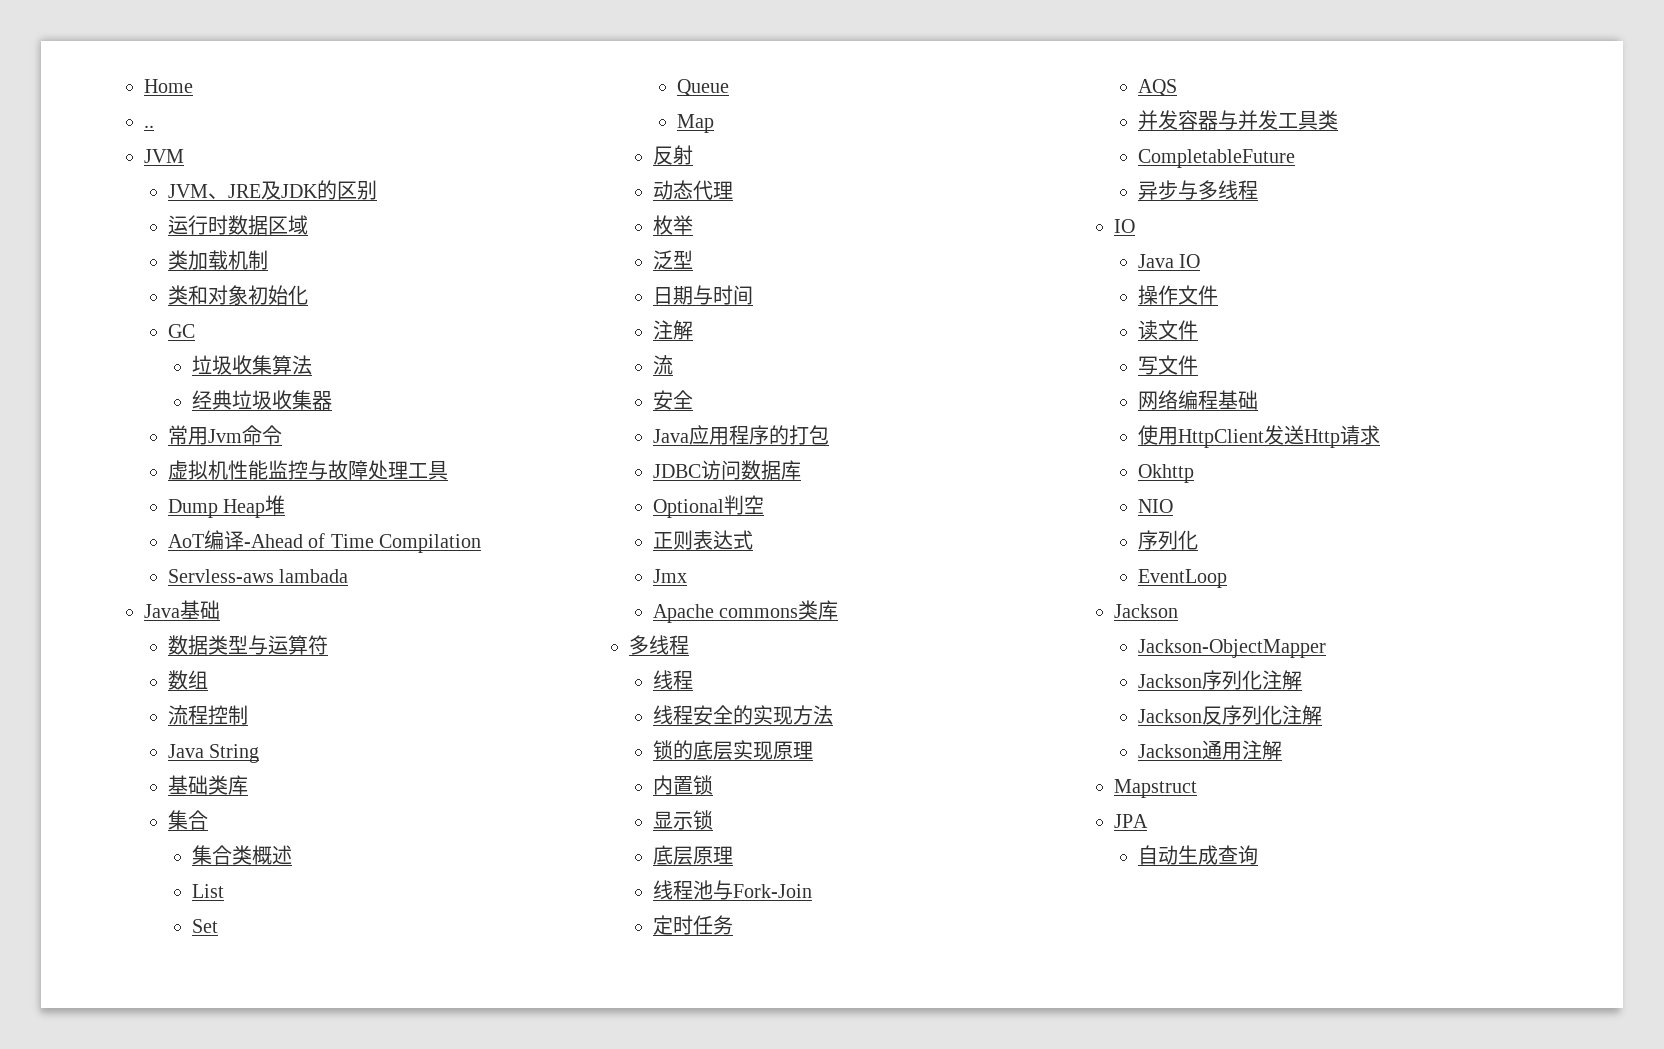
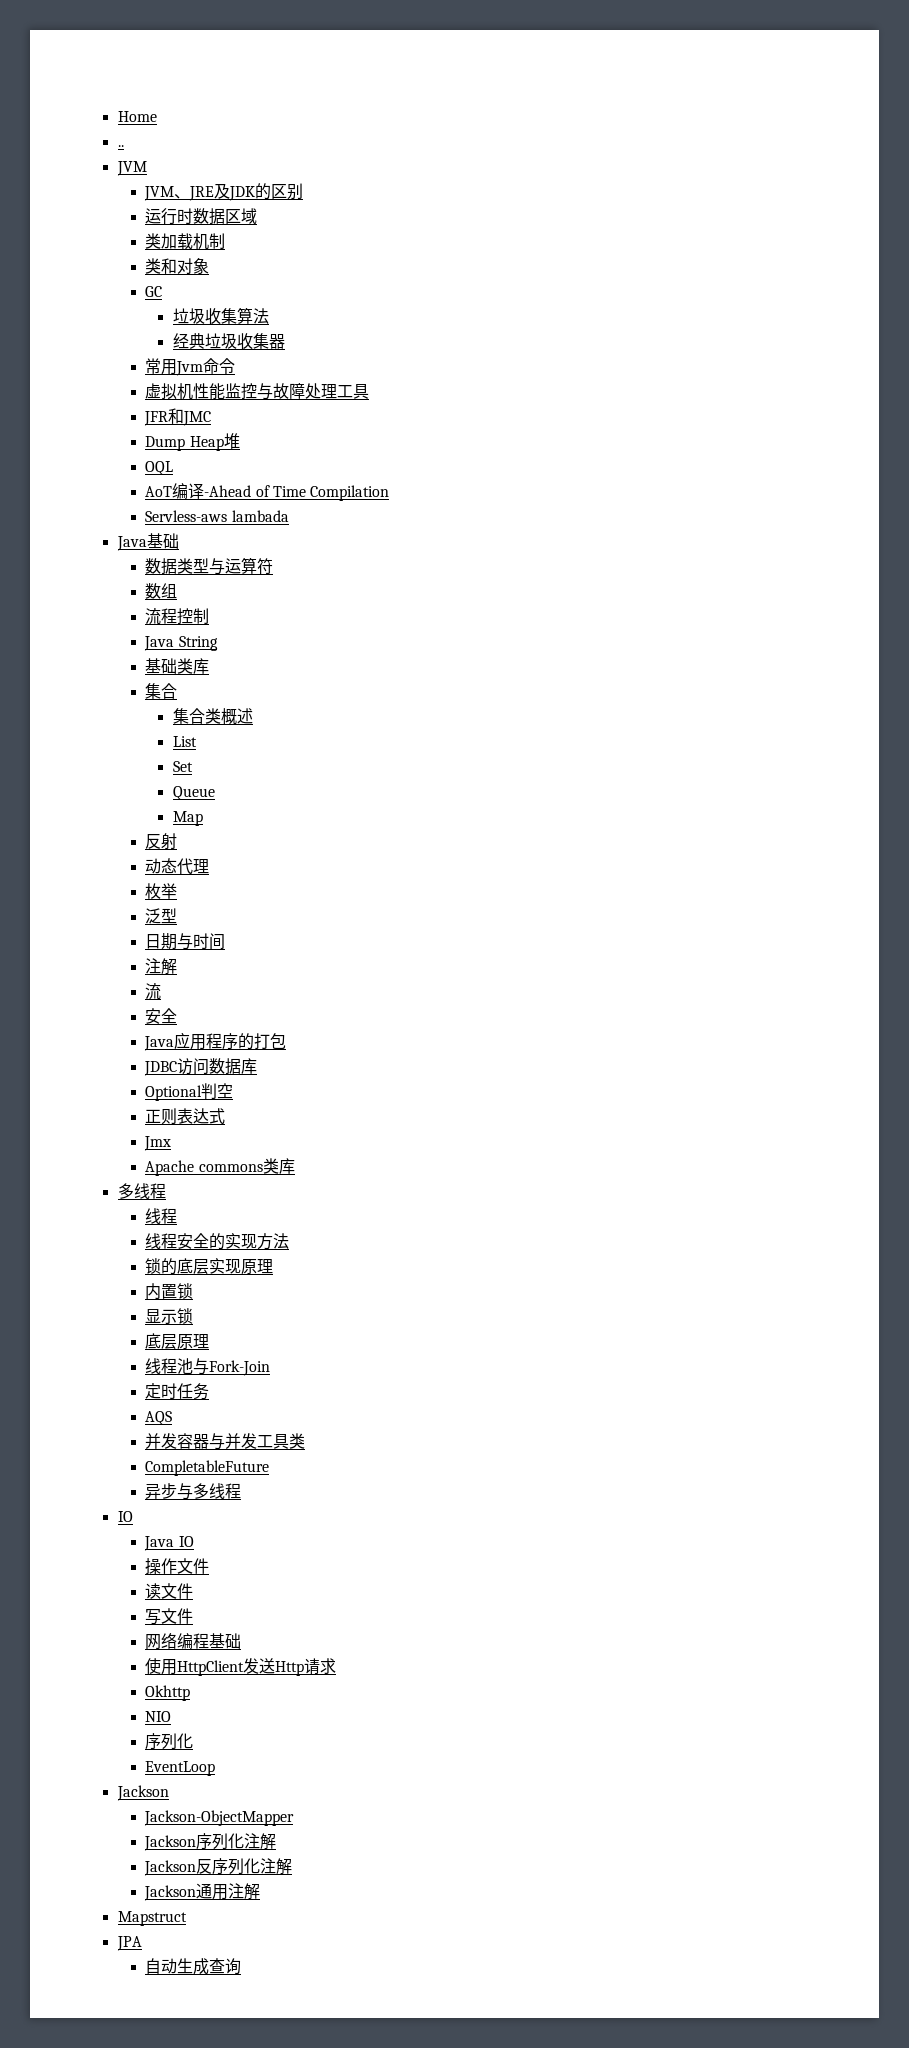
[247,285,308,305] 初始化 -> (210, 266) none
(448, 470) none -> [144,408,212,426] // JFR和JMC
(286, 505) none -> [145,461,174,475] // OQL

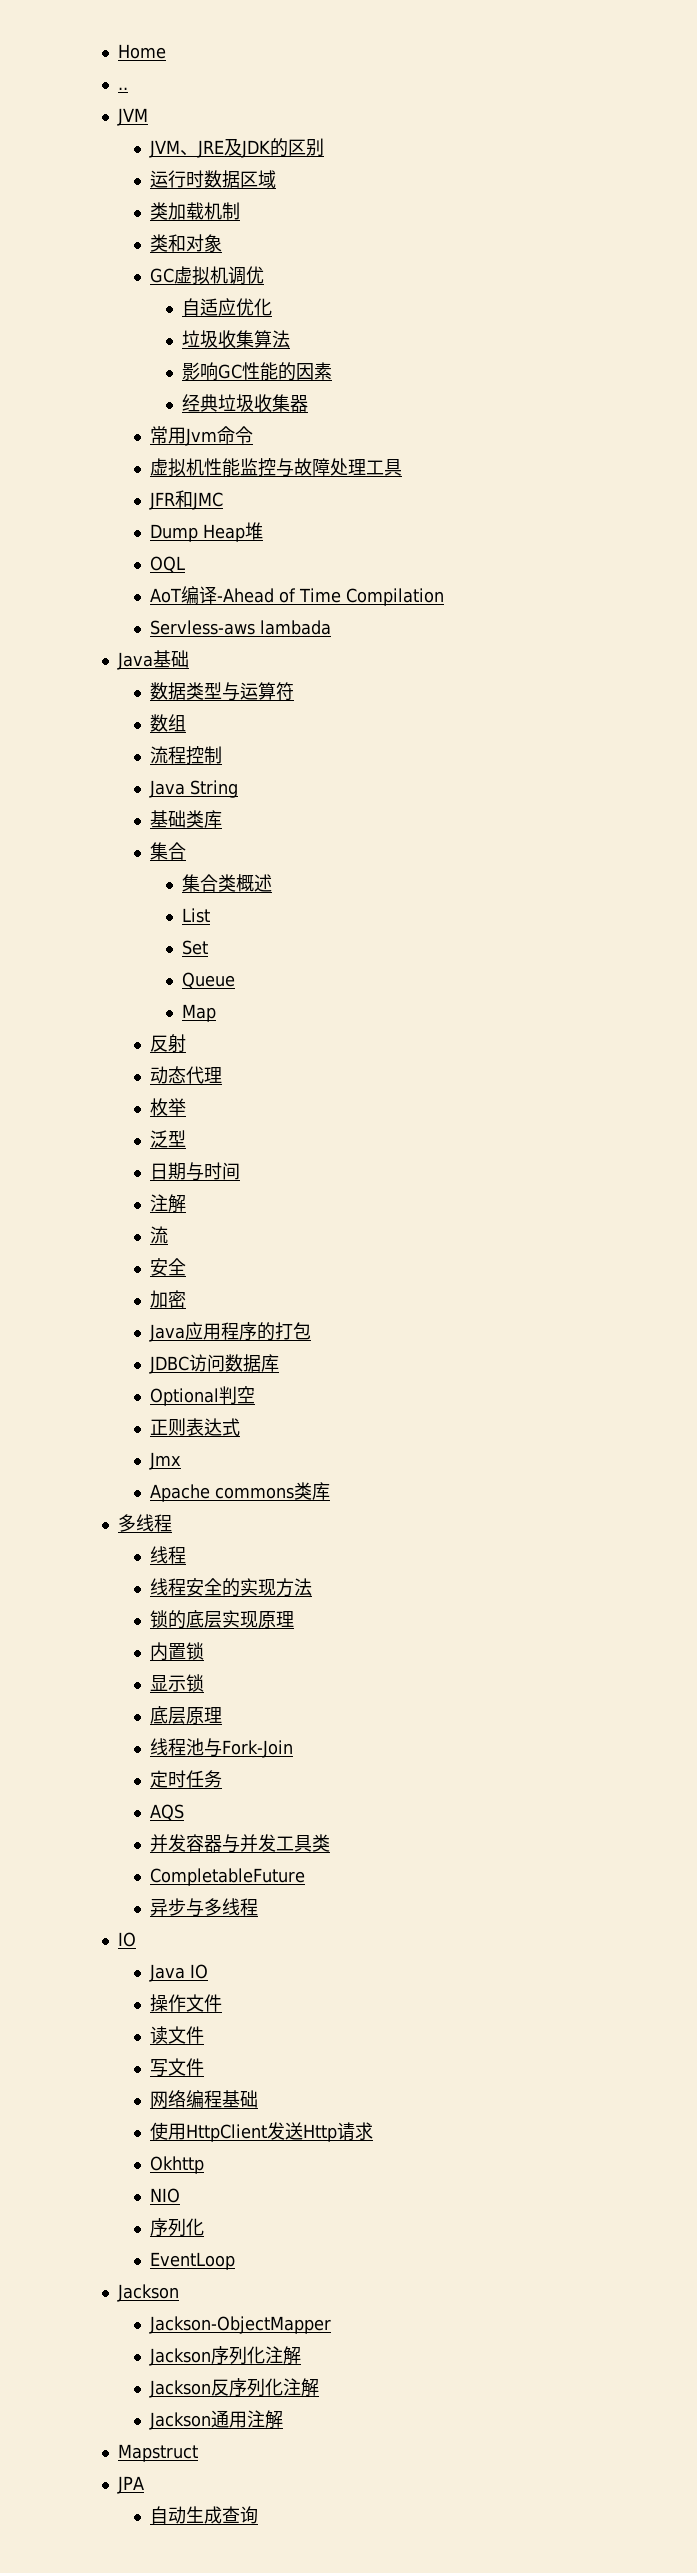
(163, 291) none -> [174,266,265,285] [182,298,273,316] 虚拟机调优 // 自适应优化
(269, 316) none -> [182,362,333,381] // 影响GC性能的因素
(178, 1016) none -> [150,1290,187,1308] // 加密

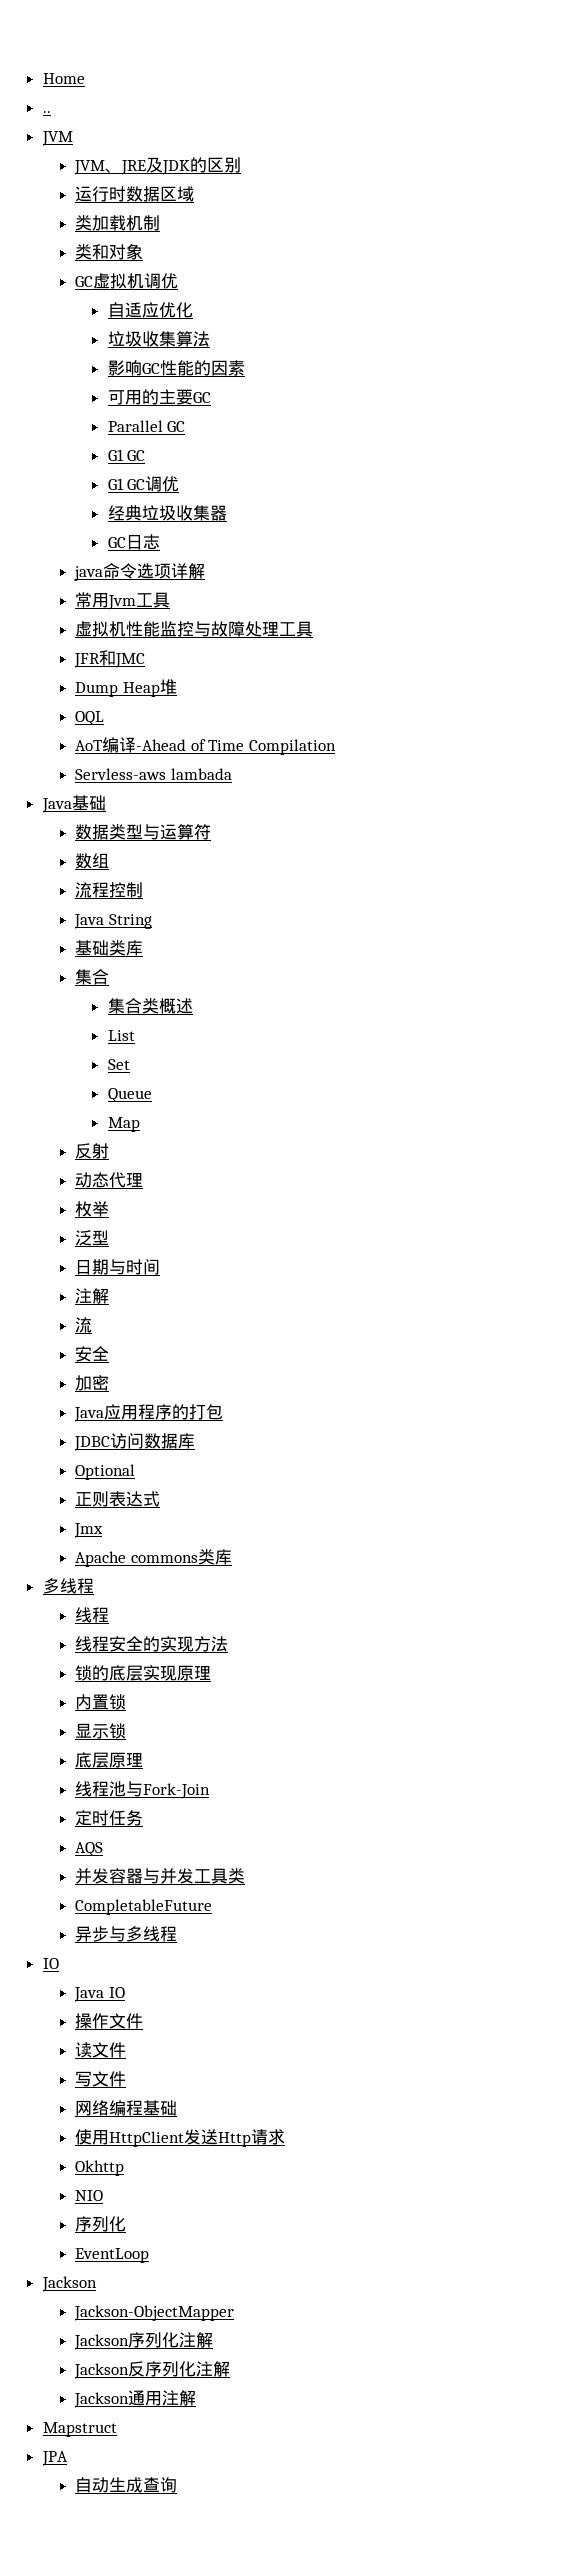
[182,394,309,413] 经典垃圾收集器 -> [107,389,211,405] [107,420,186,432] [107,449,146,461] [107,476,180,492] [107,505,227,521] [107,534,160,550] [74,563,206,581] 可用的主要GC // Parallel GC // G1 GC // G1 GC调优 // 经典垃圾收集器 // GC日志 // java命令选项详解
[217,426,254,444] 命令 -> [136,592,171,608] 工具
[219,1386,256,1404] 判空 -> (136, 1472) none

